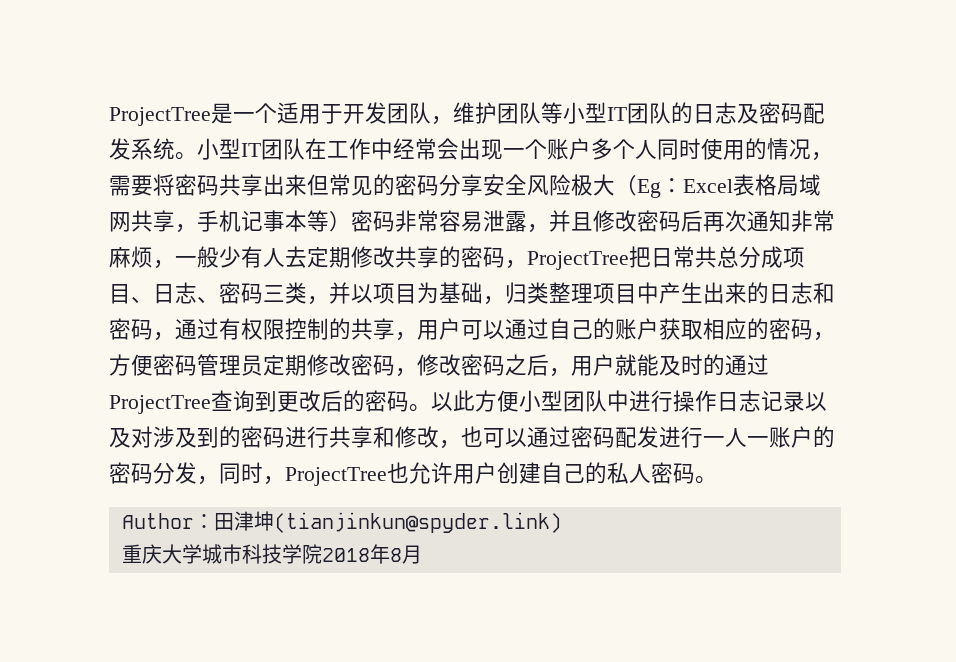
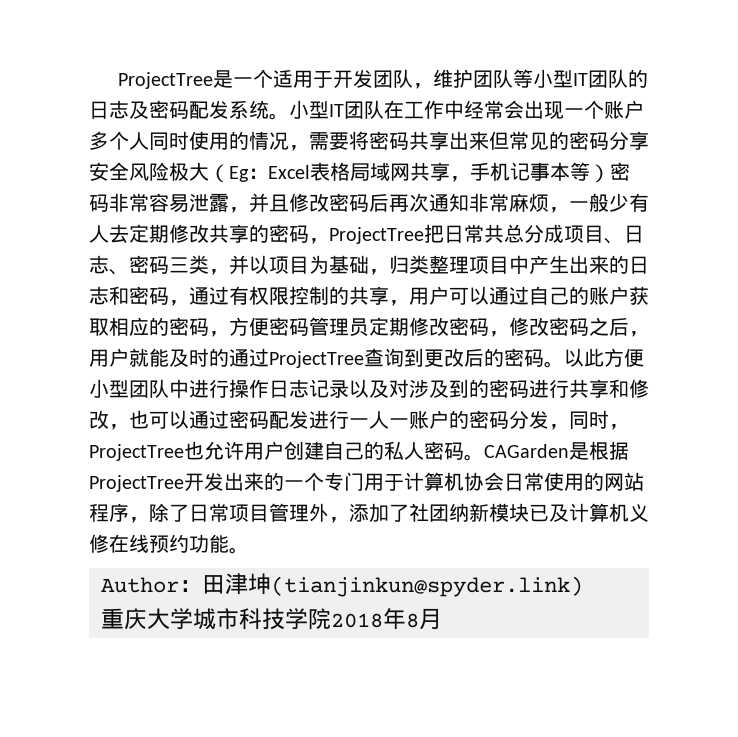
(717, 480) none -> [484,441,629,460] [89,472,644,492] [89,503,649,523] [89,534,249,554] CAGarden是根据ProjectTree开发出来的一个专门用于计算机协会日常使用的网站程序，除了日常项目管理外，添加了社团纳新模块已及计算机义修在线预约功能。

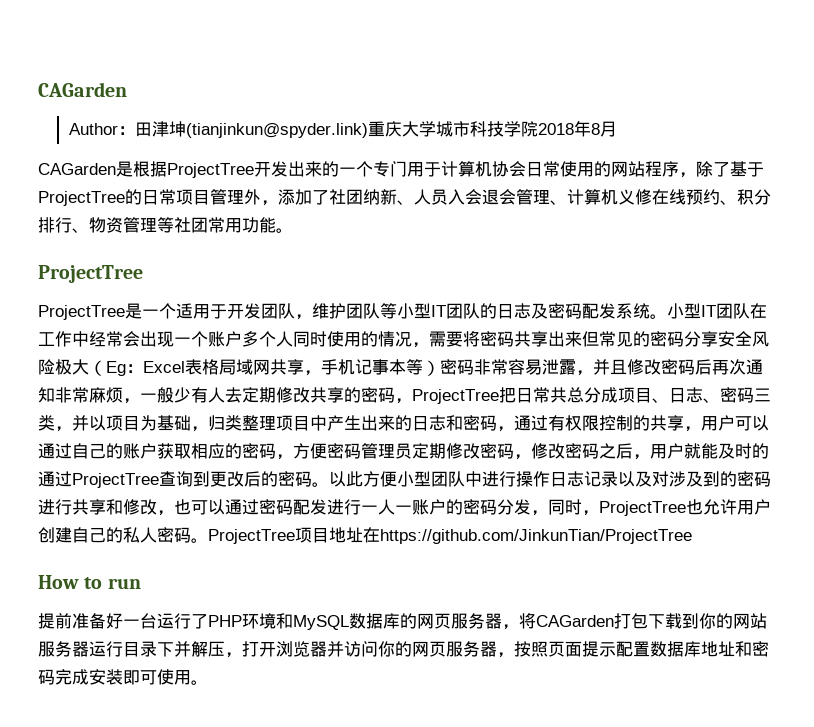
(117, 80) none -> [38,82,127,97] [68,120,617,138] [38,161,764,178] [38,189,771,206] [38,217,293,233] [38,265,143,283] CAGarden // Author：田津坤(tianjinkun@spyder.link)重庆大学城市科技学院2018年8月 // CAGarden是根据ProjectTree开发出来的一个专门用于计算机协会日常使用的网站程序，除了基于ProjectTree的日常项目管理外，添加了社团纳新、人员入会退会管理、计算机义修在线预约、积分排行、物资管理等社团常用功能。 // ProjectTree //
[484,441,629,460] [89,472,644,492] [89,503,649,523] [89,534,249,554] [101,573,583,597] [101,608,442,630] CAGarden是根据ProjectTree开发出来的一个专门用于计算机协会日常使用的网站程序，除了日常项目管理外，添加了社团纳新模块已及计算机义修在线预约功能。 // Author：田津坤(tianjinkun@spyder.link) // 重庆大学城市科技学院2018年8月 -> [208,527,692,544] [38,575,141,589] [38,613,767,630] [38,641,769,658] [38,669,208,685] ProjectTree项目地址在https://github.com/JinkunTian/ProjectTree // How to run // 提前准备好一台运行了PHP环境和MySQL数据库的网页服务器，将CAGarden打包下载到你的网站服务器运行目录下并解压，打开浏览器并访问你的网页服务器，按照页面提示配置数据库地址和密码完成安装即可使用。

